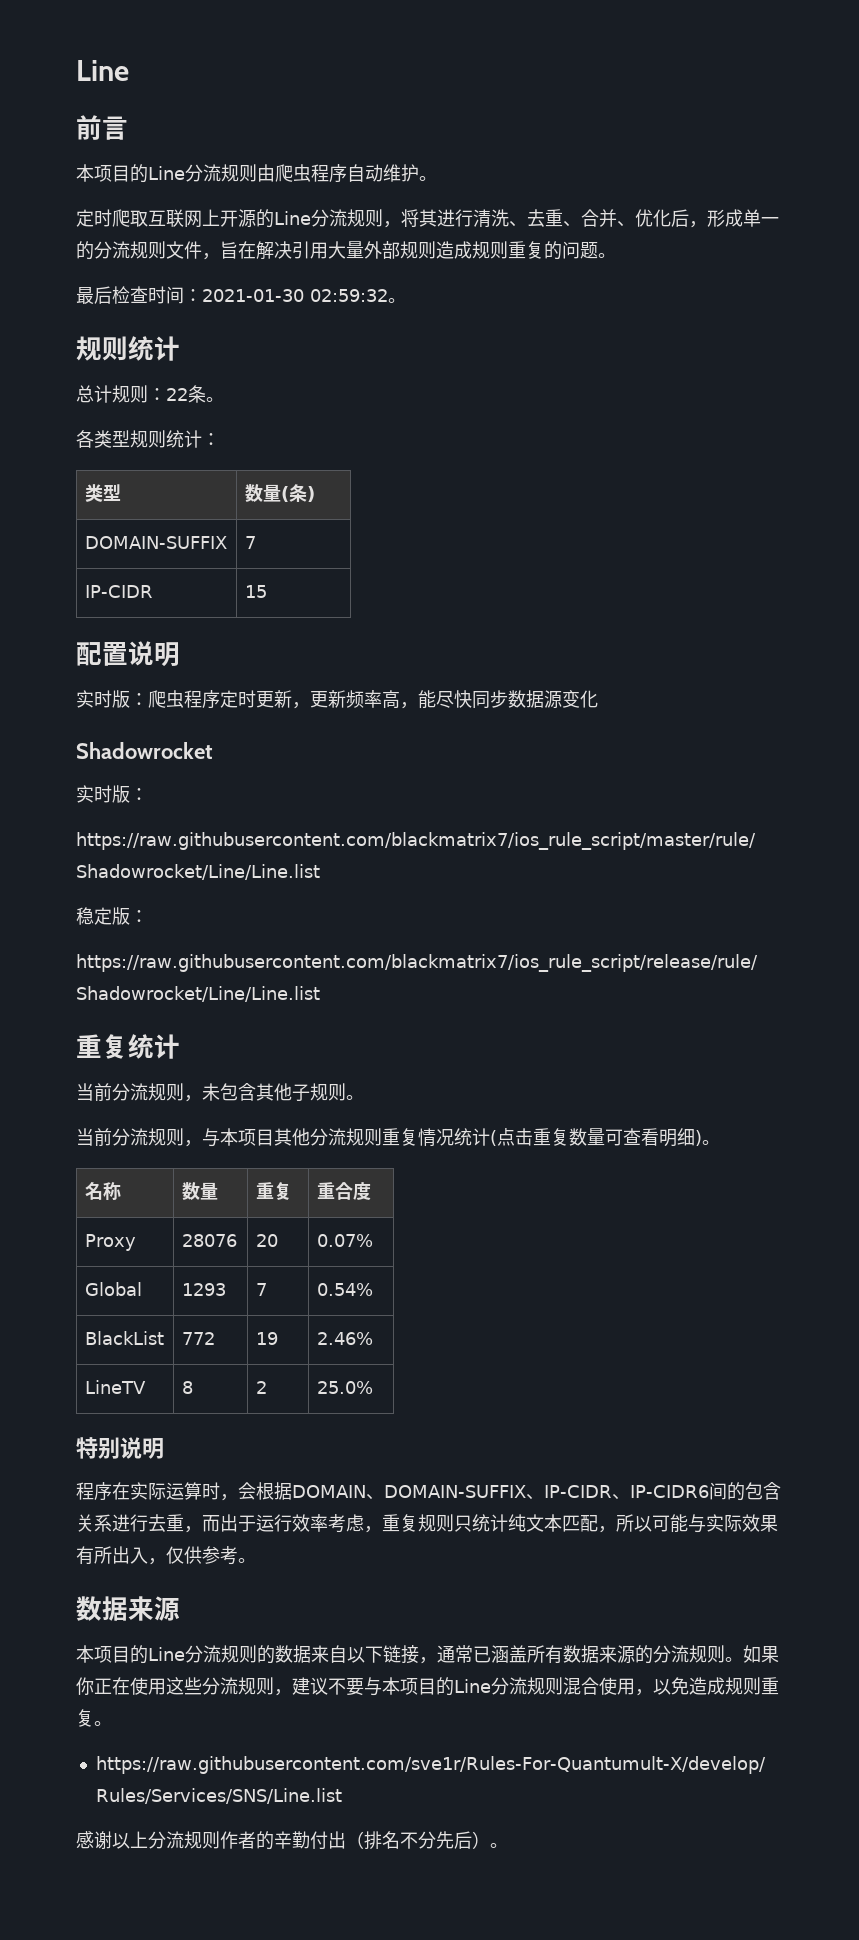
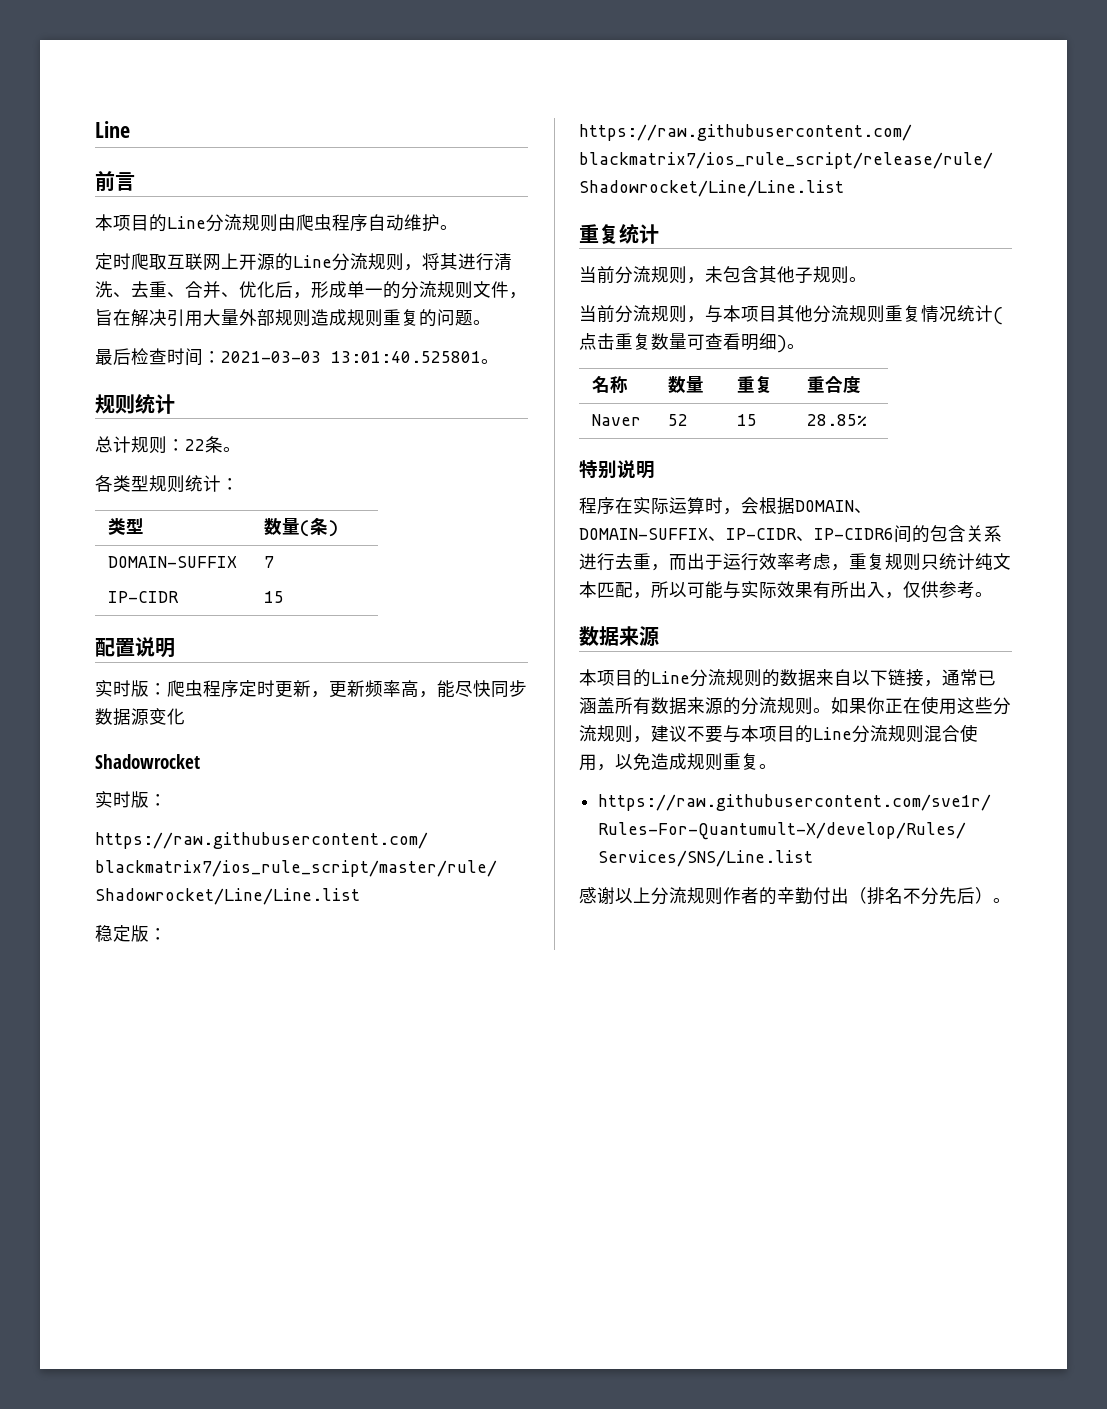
[202,289,388,302] 2021-01-30 02:59:32 -> [221,351,481,363] 2021-03-03 13:01:40.525801
[84,1234,136,1251] [181,1234,237,1247] [255,1234,278,1247] [316,1234,373,1247] [84,1282,142,1296] [181,1283,226,1296] [255,1283,267,1296] [316,1283,373,1296] [84,1331,164,1345] [181,1332,215,1345] [255,1332,278,1345] [316,1332,373,1345] [84,1380,146,1394] [181,1381,193,1394] [255,1381,267,1394] [316,1381,373,1394] Proxy | 28076 | 20 | 0.07% // Global | 1293 | 7 | 0.54% // BlackList | 772 | 19 | 2.46% // LineTV | 8 | 2 | 25.0% -> [592,414,642,426] [668,414,689,426] [737,414,758,426] [807,414,868,426] Naver | 52 | 15 | 28.85%

